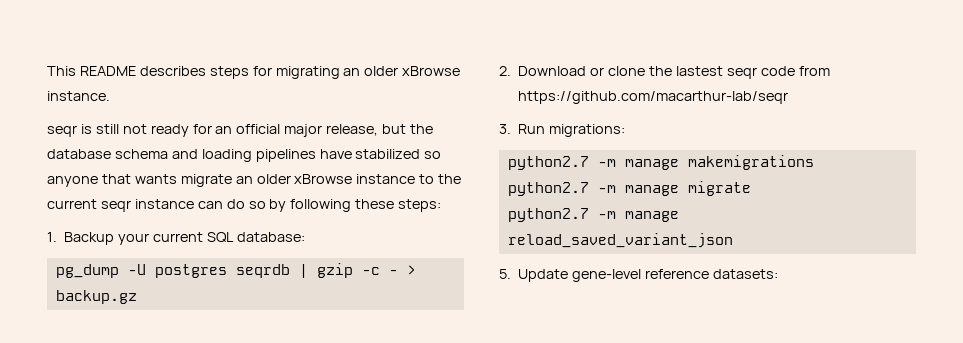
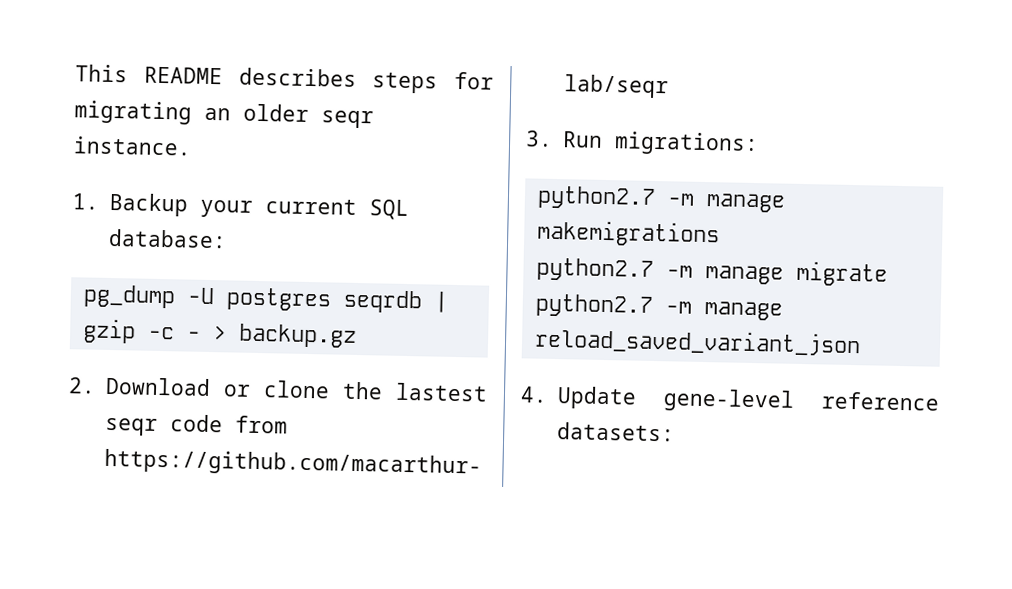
[402,66,461,76] xBrowse -> [321,110,374,129] seqr
[47,124,434,137] [47,149,442,162] [47,174,462,187] [47,199,442,212] // seqr is still not ready for an official major release, but the database schema and loading pipelines have stabilized so anyone that wants migrate an older xBrowse instance to the current seqr instance can do so by following these steps: -> (192, 146) none
[499,269,511,279] 5. -> [520,386,548,403] 4.

